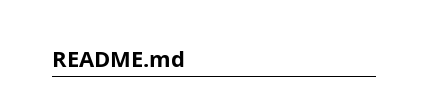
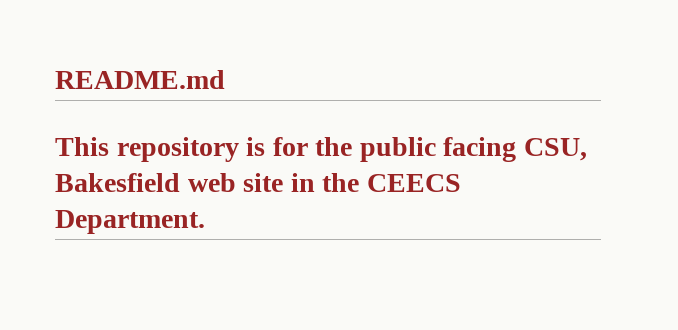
(185, 59) none -> [55,137,587,162] [55,173,461,192] [55,210,205,234] // This repository is for the public facing CSU, Bakesfield web site in the CEECS Department.

